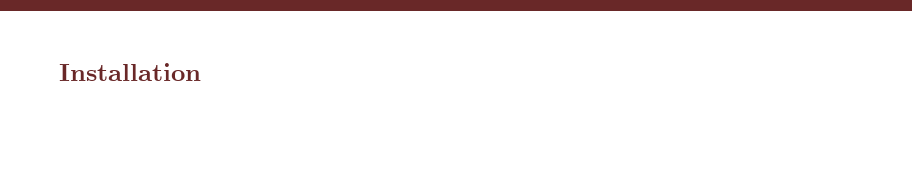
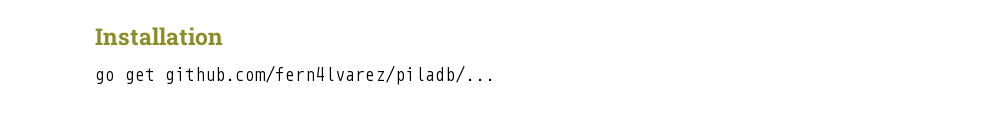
(201, 72) none -> [95,65,495,85] // go get github.com/fern4lvarez/piladb/...

